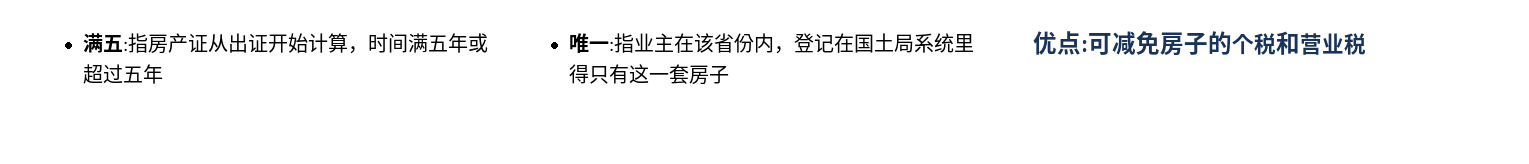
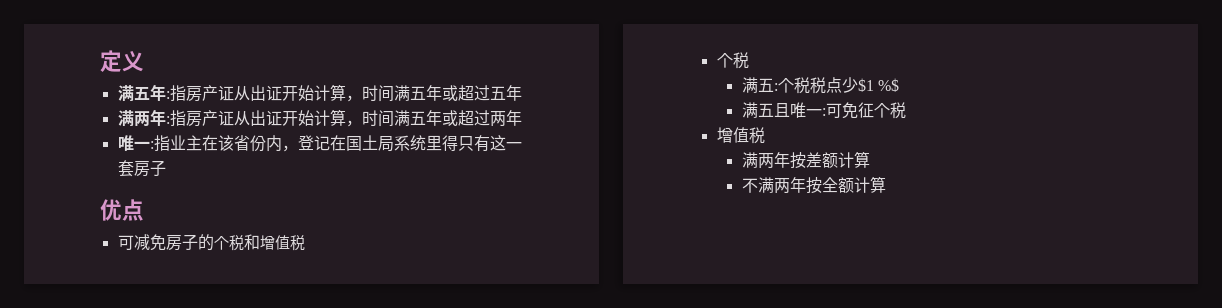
[83,33,123,53] 满五 -> [100,50,144,72] [117,84,166,101] 定义 // 满五年
(163, 74) none -> [117,109,522,127] // 满两年:指房产证从出证开始计算，时间满五年或超过两年
[1081,40,1088,52] : -> (144, 210) //
[1300,33,1366,55] 营业税 -> [259,235,305,251] [716,52,749,69] [741,77,899,94] [741,102,906,119] [716,127,765,144] [741,151,870,169] [741,176,886,194] 增值税 // 个税 // 满五:个税税点少$1 %$ // 满五且唯一:可免征个税 // 增值税 // 满两年按差额计算 // 不满两年按全额计算

